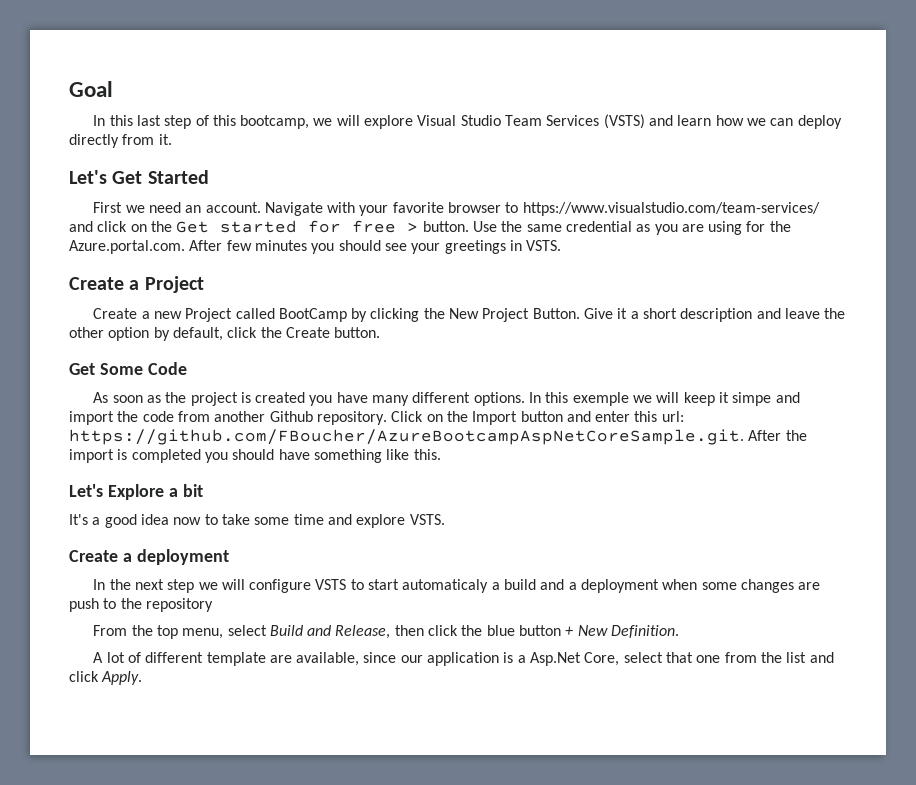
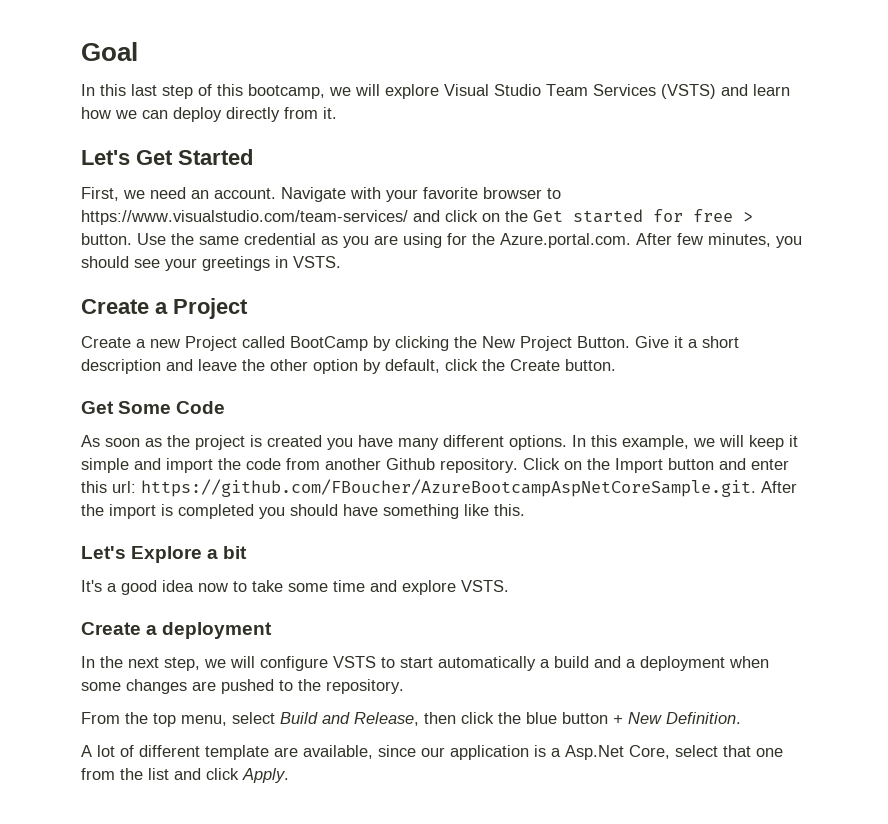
[93,202,123,213] First -> [81,187,119,201] First,
[254,240,307,251] minutes -> [708,233,771,247] minutes,
[572,392,629,406] exemple -> [622,435,689,450] example,
[732,392,772,406] simpe -> [81,458,129,473] simple
[167,579,195,593] step -> [164,657,200,671] step,
[402,579,489,593] automaticaly -> [438,656,536,671] automatically
[69,598,99,612] push -> [221,679,274,694] pushed
[145,598,213,612] repository -> [326,679,404,694] repository.

